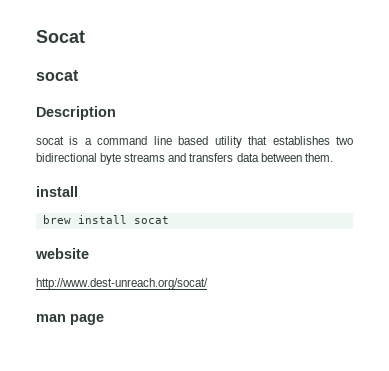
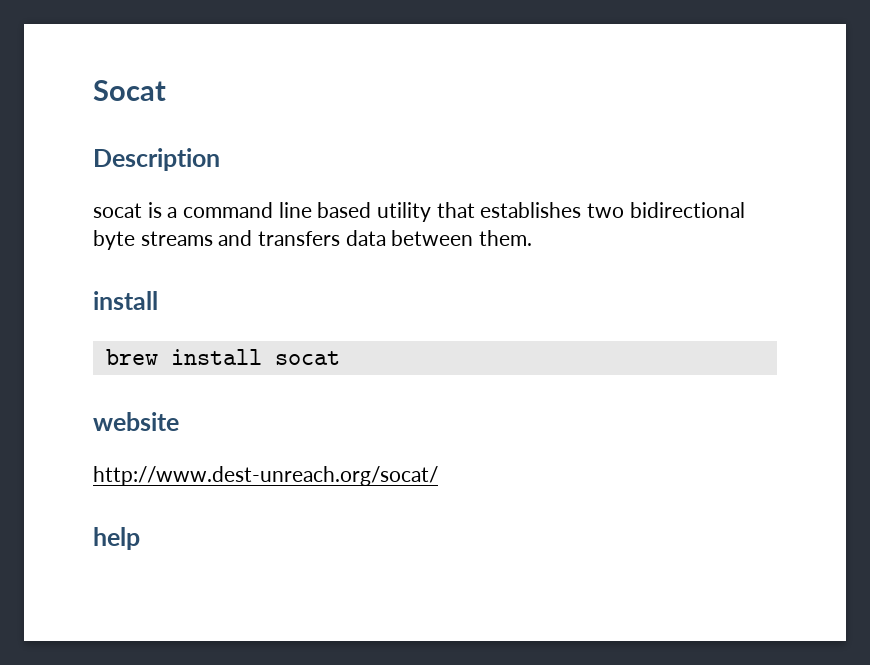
[36,70,79,81] // socat -> (166, 90) none
[36,314,104,325] man page -> [93,527,140,550] help

